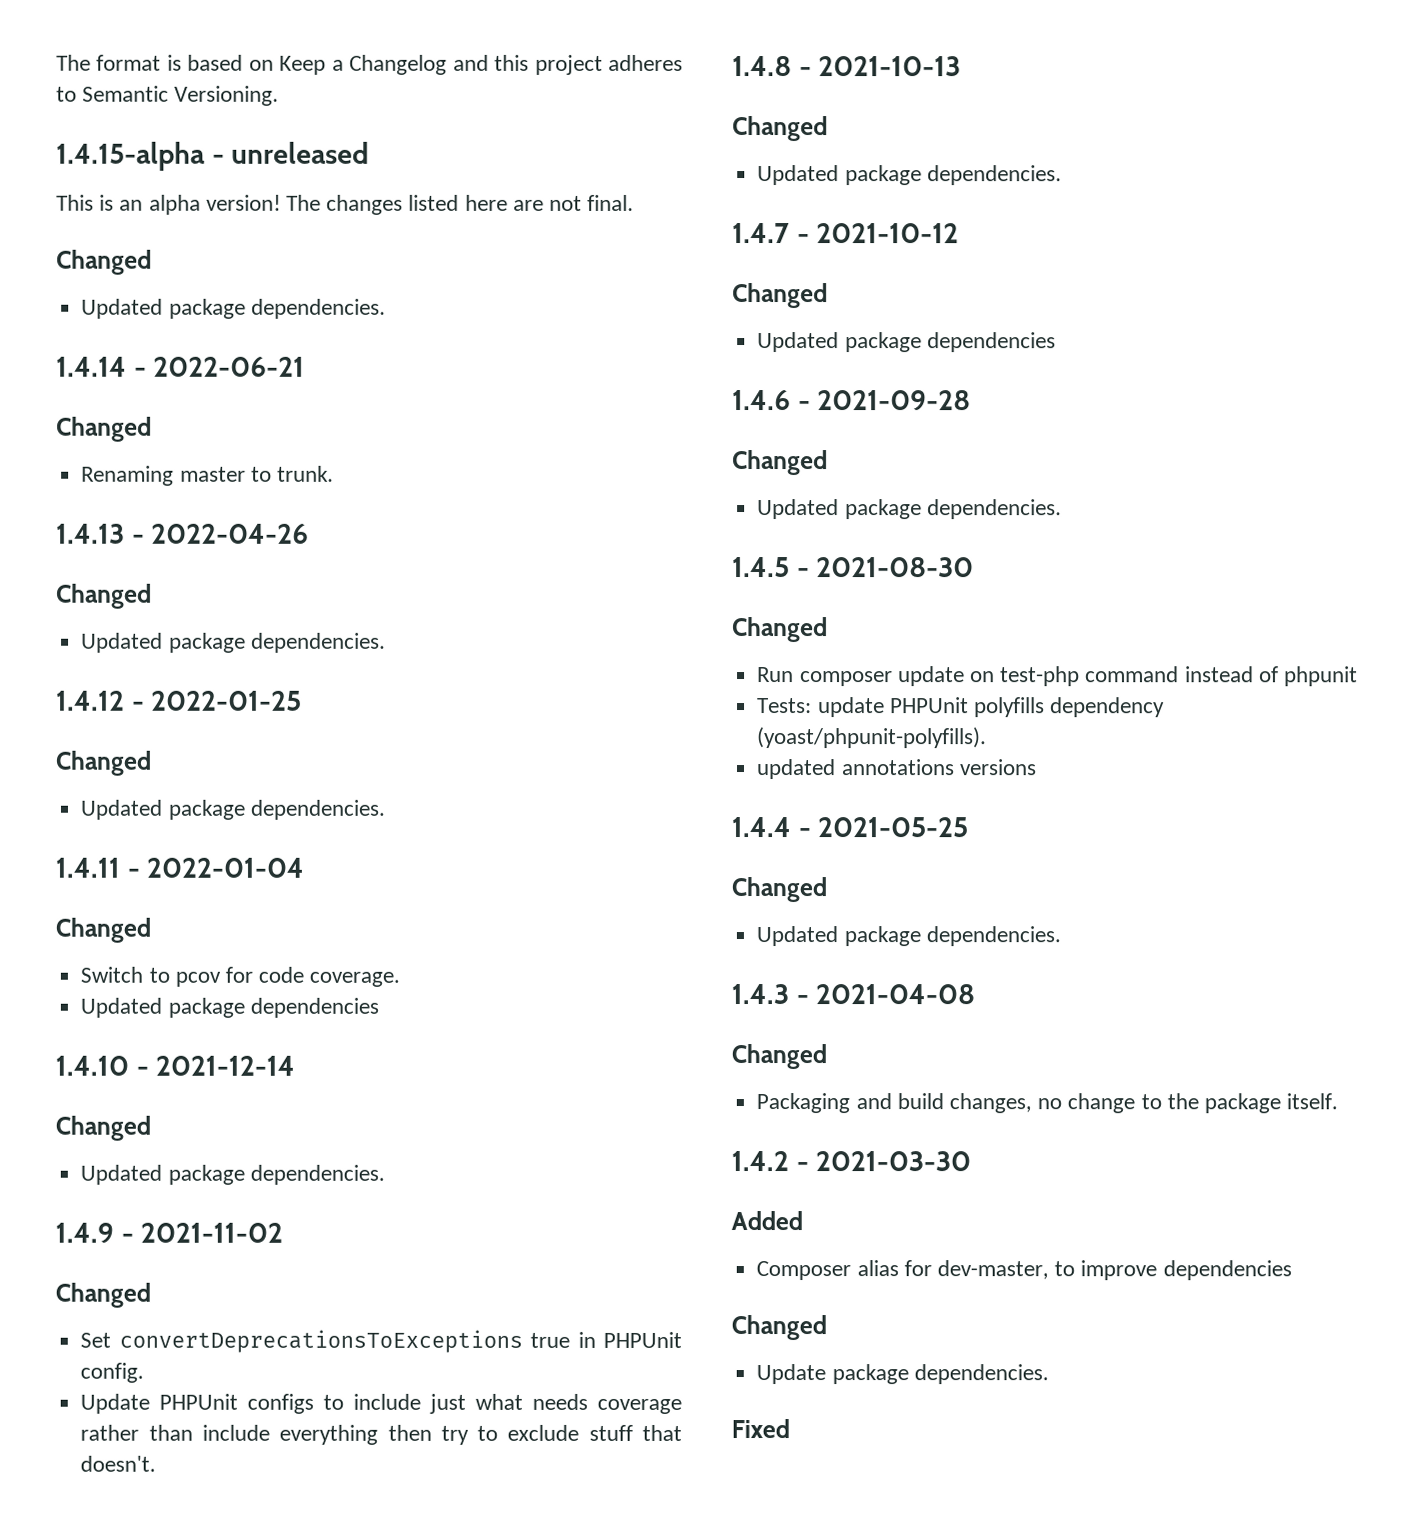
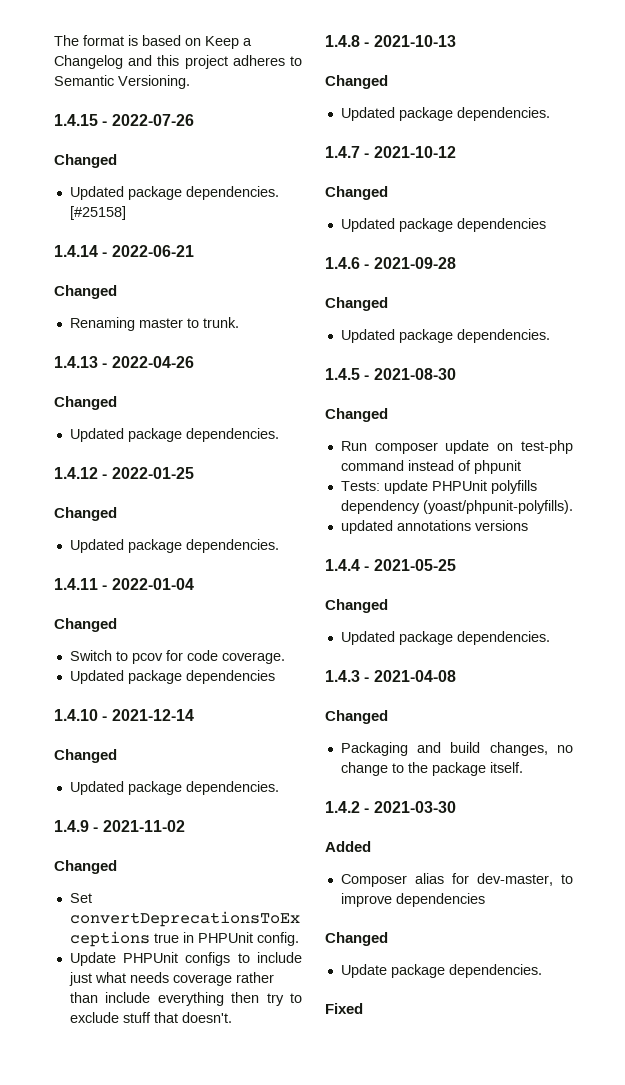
[56,141,370,171] [56,194,635,215] [56,249,152,275] [81,298,386,319] 1.4.15-alpha - unreleased // This is an alpha version! The changes listed here are not final. // Changed // Updated package dependencies. -> [54,114,194,126] [54,154,117,168] [69,186,279,200] [69,206,126,220] 1.4.15 - 2022-07-26 // Changed // Updated package dependencies. [#25158]

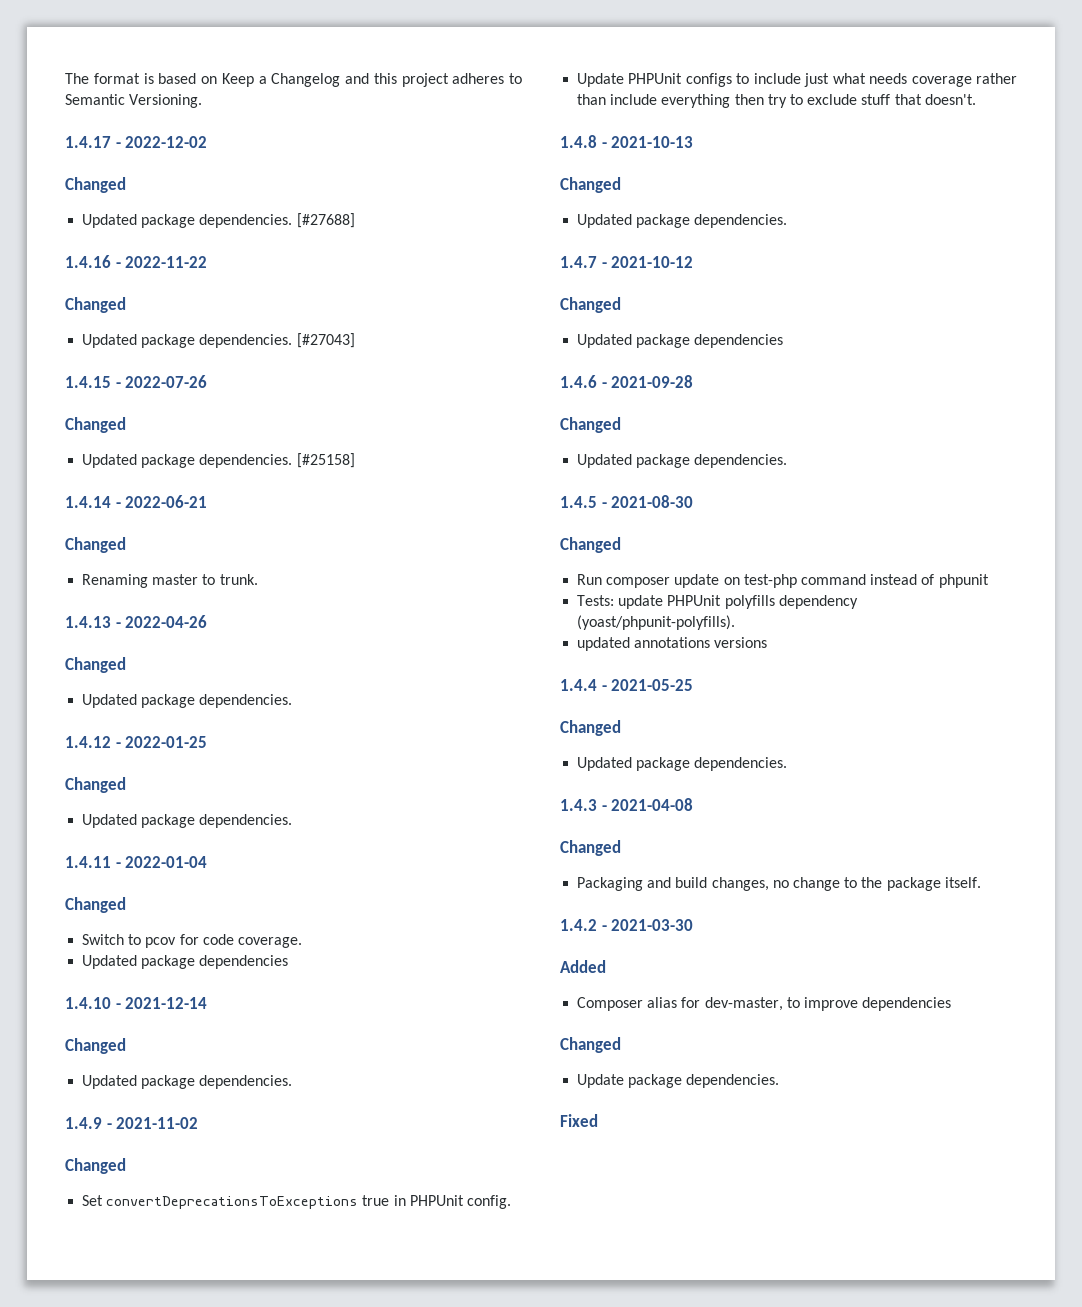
(190, 82) none -> [65,136,208,148] [65,177,126,193] [82,213,355,228] [65,255,208,268] [65,297,126,313] [82,333,355,348] // 1.4.17 - 2022-12-02 // Changed // Updated package dependencies. [#27688] // 1.4.16 - 2022-11-22 // Changed // Updated package dependencies. [#27043]

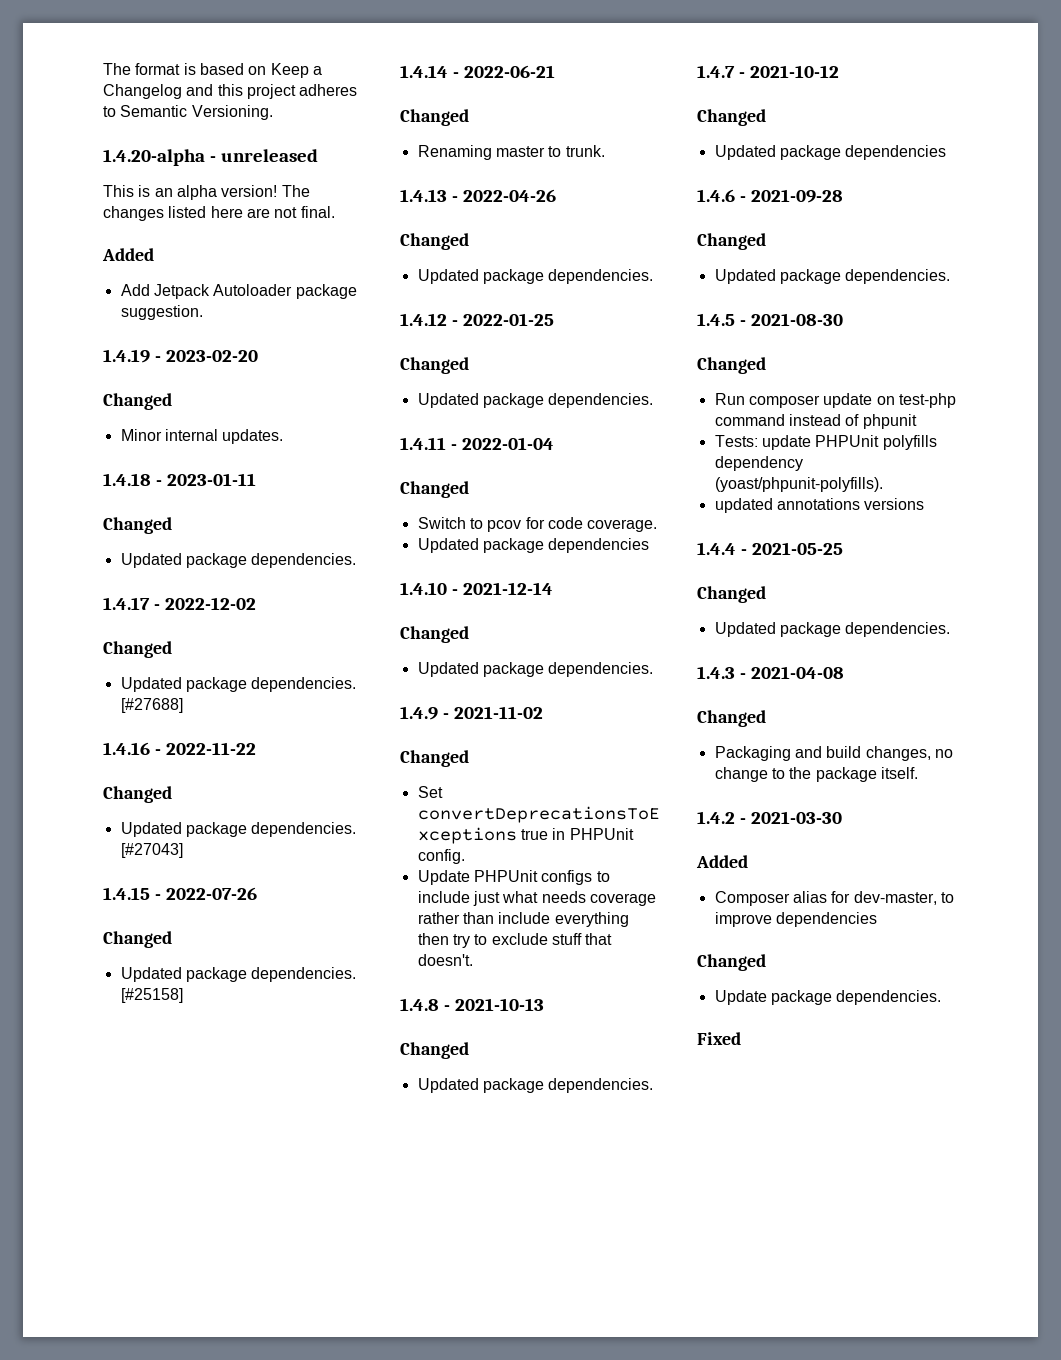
(203, 101) none -> [103,149,319,166] [103,185,310,200] [103,206,335,221] [102,248,154,261] [120,284,357,299] [120,305,203,320] [103,349,259,363] [103,393,172,410] [120,429,284,444] [103,473,257,486] [103,517,172,534] [120,553,357,568] // 1.4.20-alpha - unreleased // This is an alpha version! The changes listed here are not final. // Added // Add Jetpack Autoloader package suggestion. // 1.4.19 - 2023-02-20 // Changed // Minor internal updates. // 1.4.18 - 2023-01-11 // Changed // Updated package dependencies.

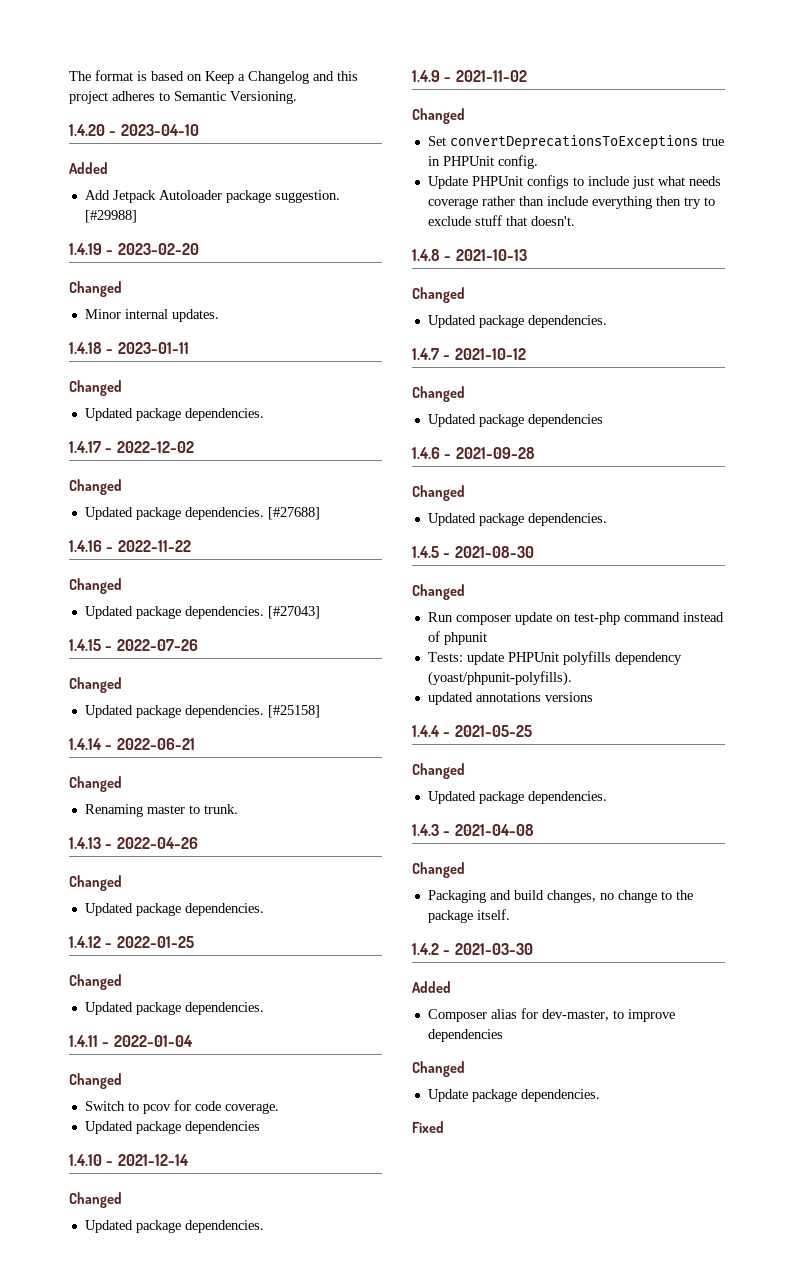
[103,149,319,166] [103,185,310,200] [103,206,335,221] 1.4.20-alpha - unreleased // This is an alpha version! The changes listed here are not final. -> [69,124,199,136] 1.4.20 - 2023-04-10
(203, 312) none -> [84,210,137,223] [#29988]

